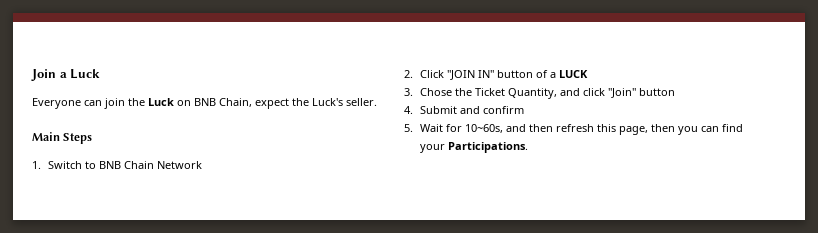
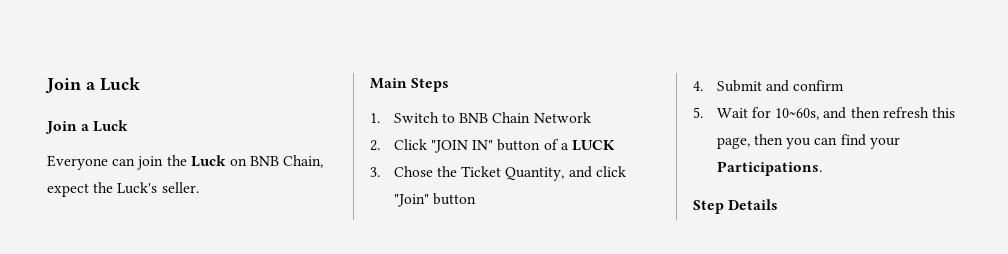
[31,69,101,81] Join a Luck -> [45,77,140,94] [45,120,129,134] Join a Luck // Join a Luck
(528, 147) none -> [693,199,779,214] // Step Details

